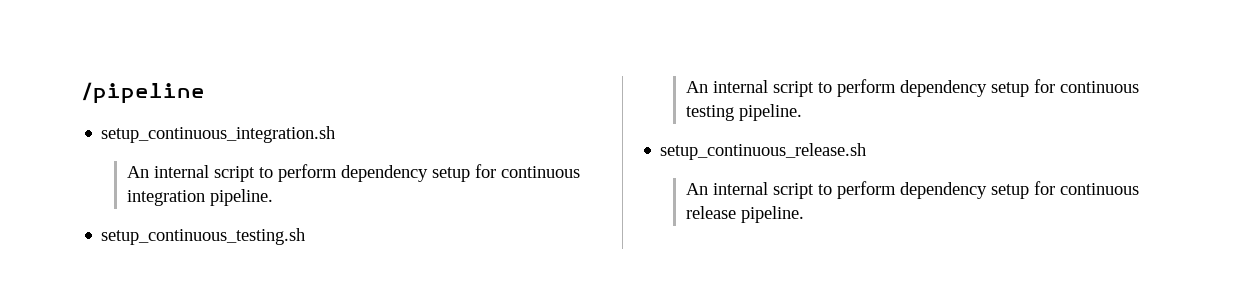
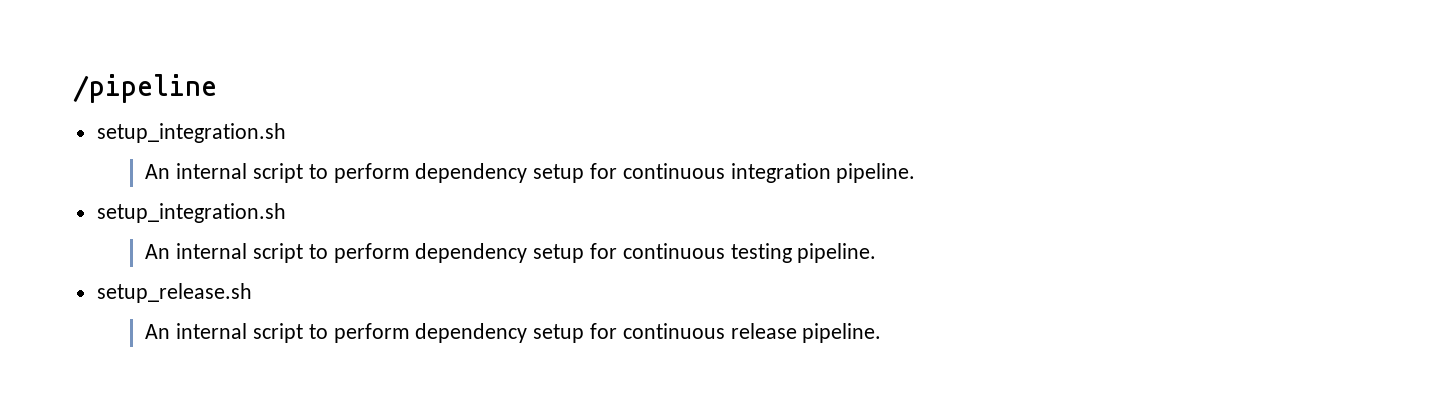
[101,126,336,143] setup_continuous_integration.sh -> [96,123,286,143] setup_integration.sh
[101,228,306,245] setup_continuous_testing.sh -> [96,203,286,223] setup_integration.sh
[660,143,867,160] setup_continuous_release.sh -> [96,283,252,303] setup_release.sh

